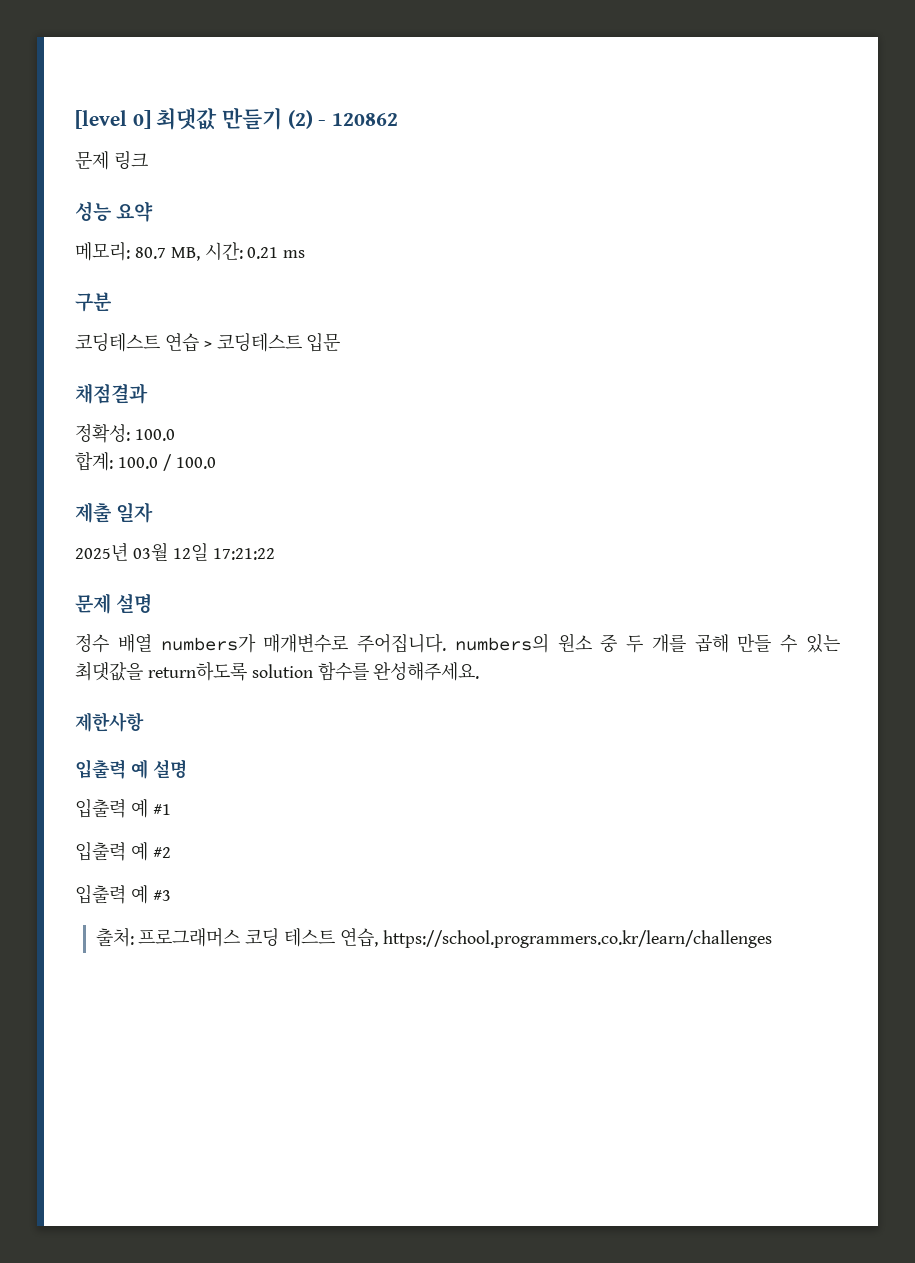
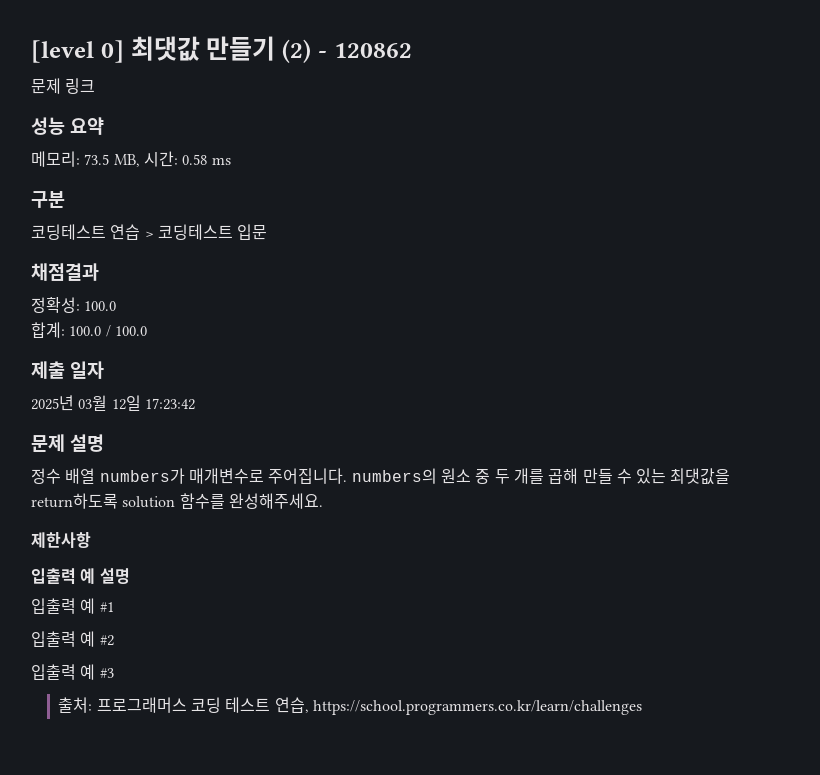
[134,247,166,259] 80.7 -> [84,154,110,165] 73.5
[247,247,279,259] 0.21 -> [182,154,208,165] 0.58
[212,548,275,560] 17:21:22 -> [144,398,195,410] 17:23:42

